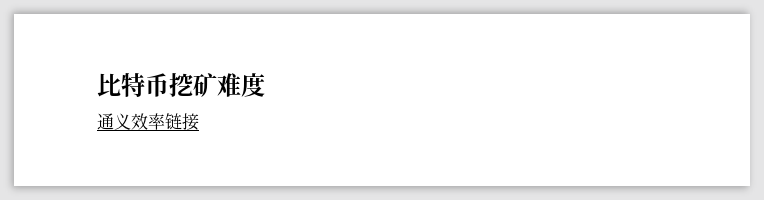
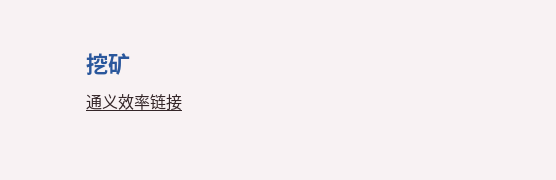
[97,73,169,97] 比特币 -> (86, 64) none
[217,73,265,97] 难度 -> (130, 64) none

